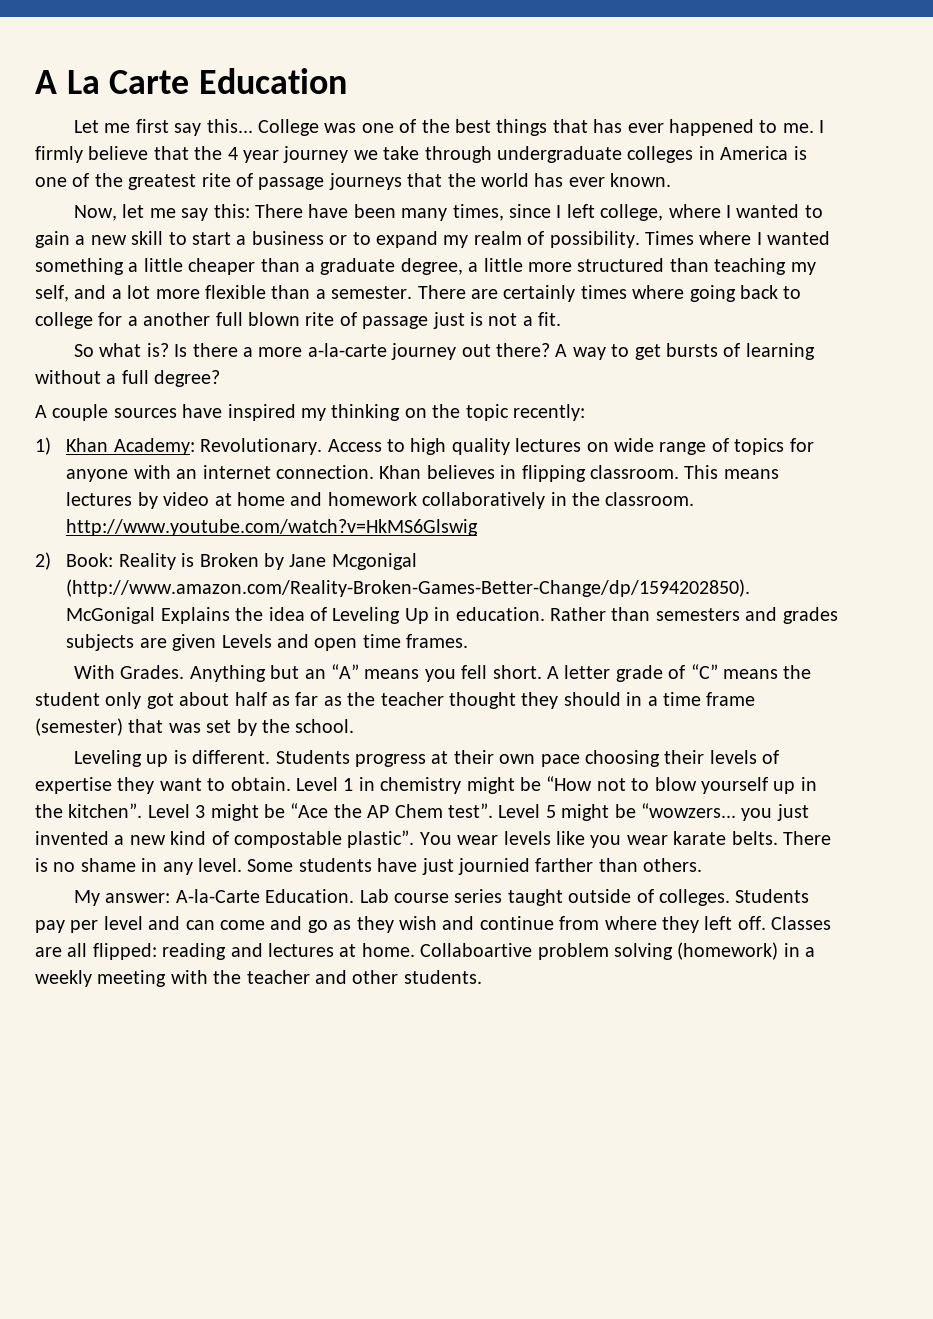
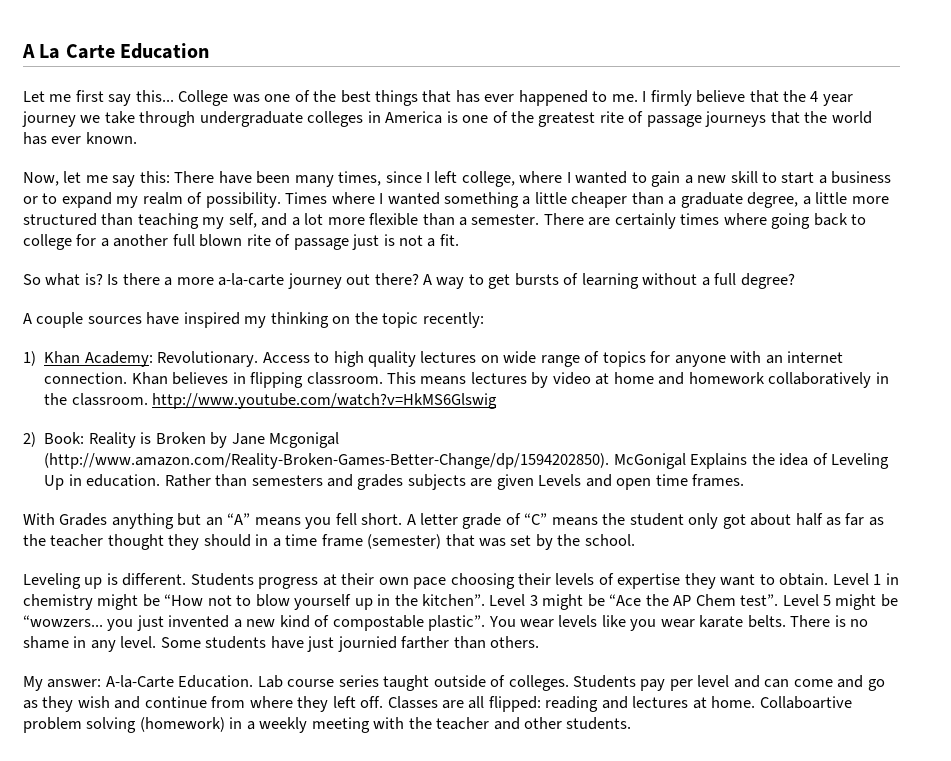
[120,665,266,682] Grades. Anything -> [59,513,174,529] Grades anything

